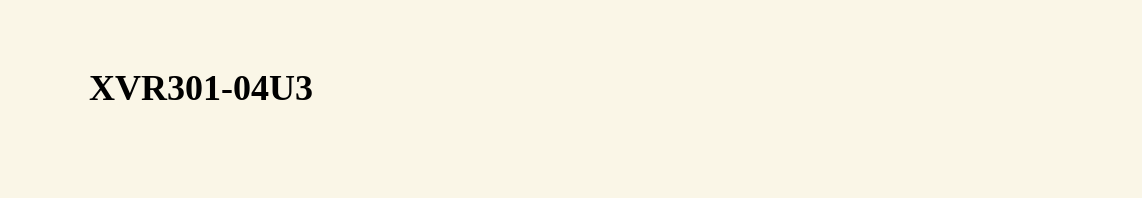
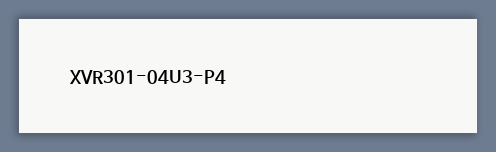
[89,76,313,100] XVR301-04U3 -> [69,70,226,84] XVR301-04U3-P4

